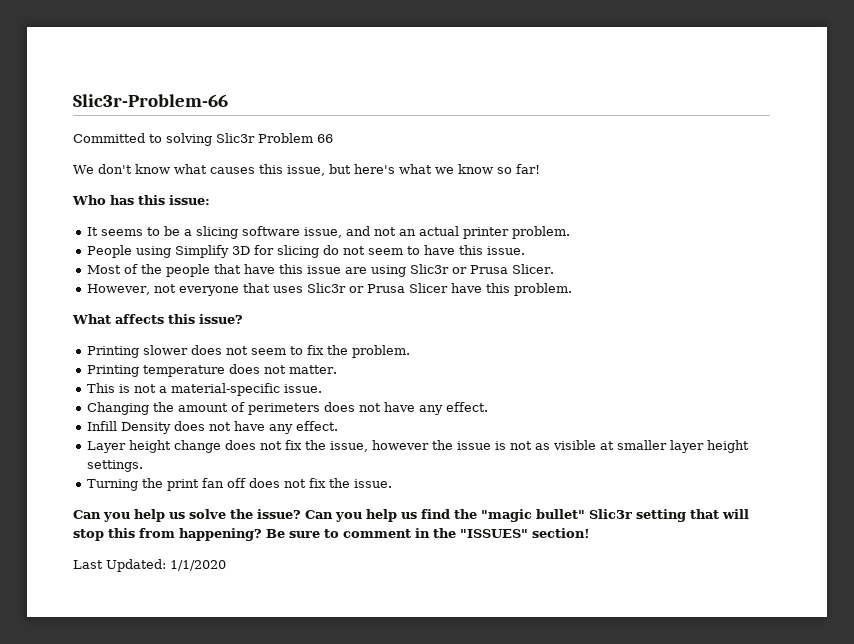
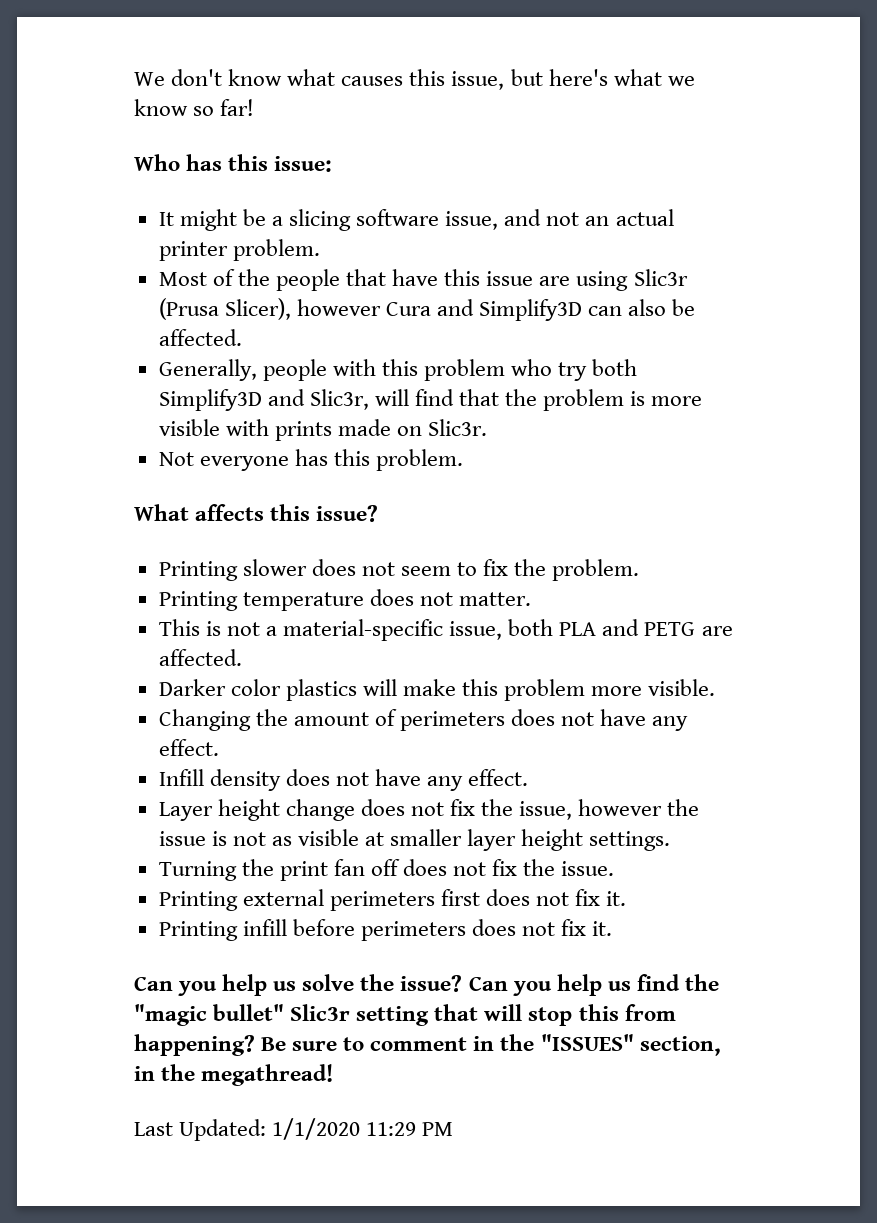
[73,94,228,107] [73,133,333,146] Slic3r-Problem-66 // Committed to solving Slic3r Problem 66 // -> (134, 79) none
[100,227,160,236] seems to -> [179,209,237,231] might
[86,245,525,258] // People using Simplify 3D for slicing do not seem to have this issue. -> (320, 250) none
[451,264,554,274] [86,283,482,296] or Prusa Slicer. // However, not everyone that uses Slic3r or Prusa Slicer have -> [158,298,696,321] [158,329,242,346] [158,359,638,381] [158,389,703,411] [158,419,488,441] [158,449,328,471] (Prusa Slicer), however Cura and Simplify3D can also be affected. // Generally, people with this problem who try both Simplify3D and Slic3r, will find that the problem is more visible with prints made on Slic3r. // Not everyone has
[283,384,322,393] issue. -> [449,619,733,640] [158,649,242,666] [158,679,716,701] issue, both PLA and PETG are affected. // Darker color plastics will make this problem more visible.
[120,422,171,434] Density -> [209,769,281,791] density
(392, 483) none -> [158,889,627,911] [158,919,613,941] // Printing external perimeters first does not fix it. // Printing infill before perimeters does not fix it.
[532,528,590,538] section! -> [639,1036,721,1056] [134,1064,334,1086] section, in the megathread!
(226, 565) none -> [366,1122,454,1136] 11:29 PM

